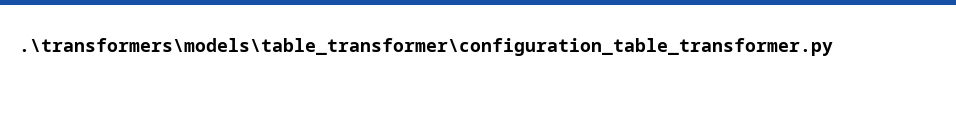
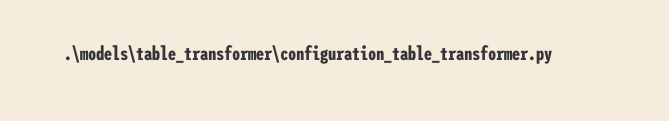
[19,38,833,56] .\transformers\models\table_transformer\configuration_table_transformer.py -> [64,45,552,64] .\models\table_transformer\configuration_table_transformer.py

